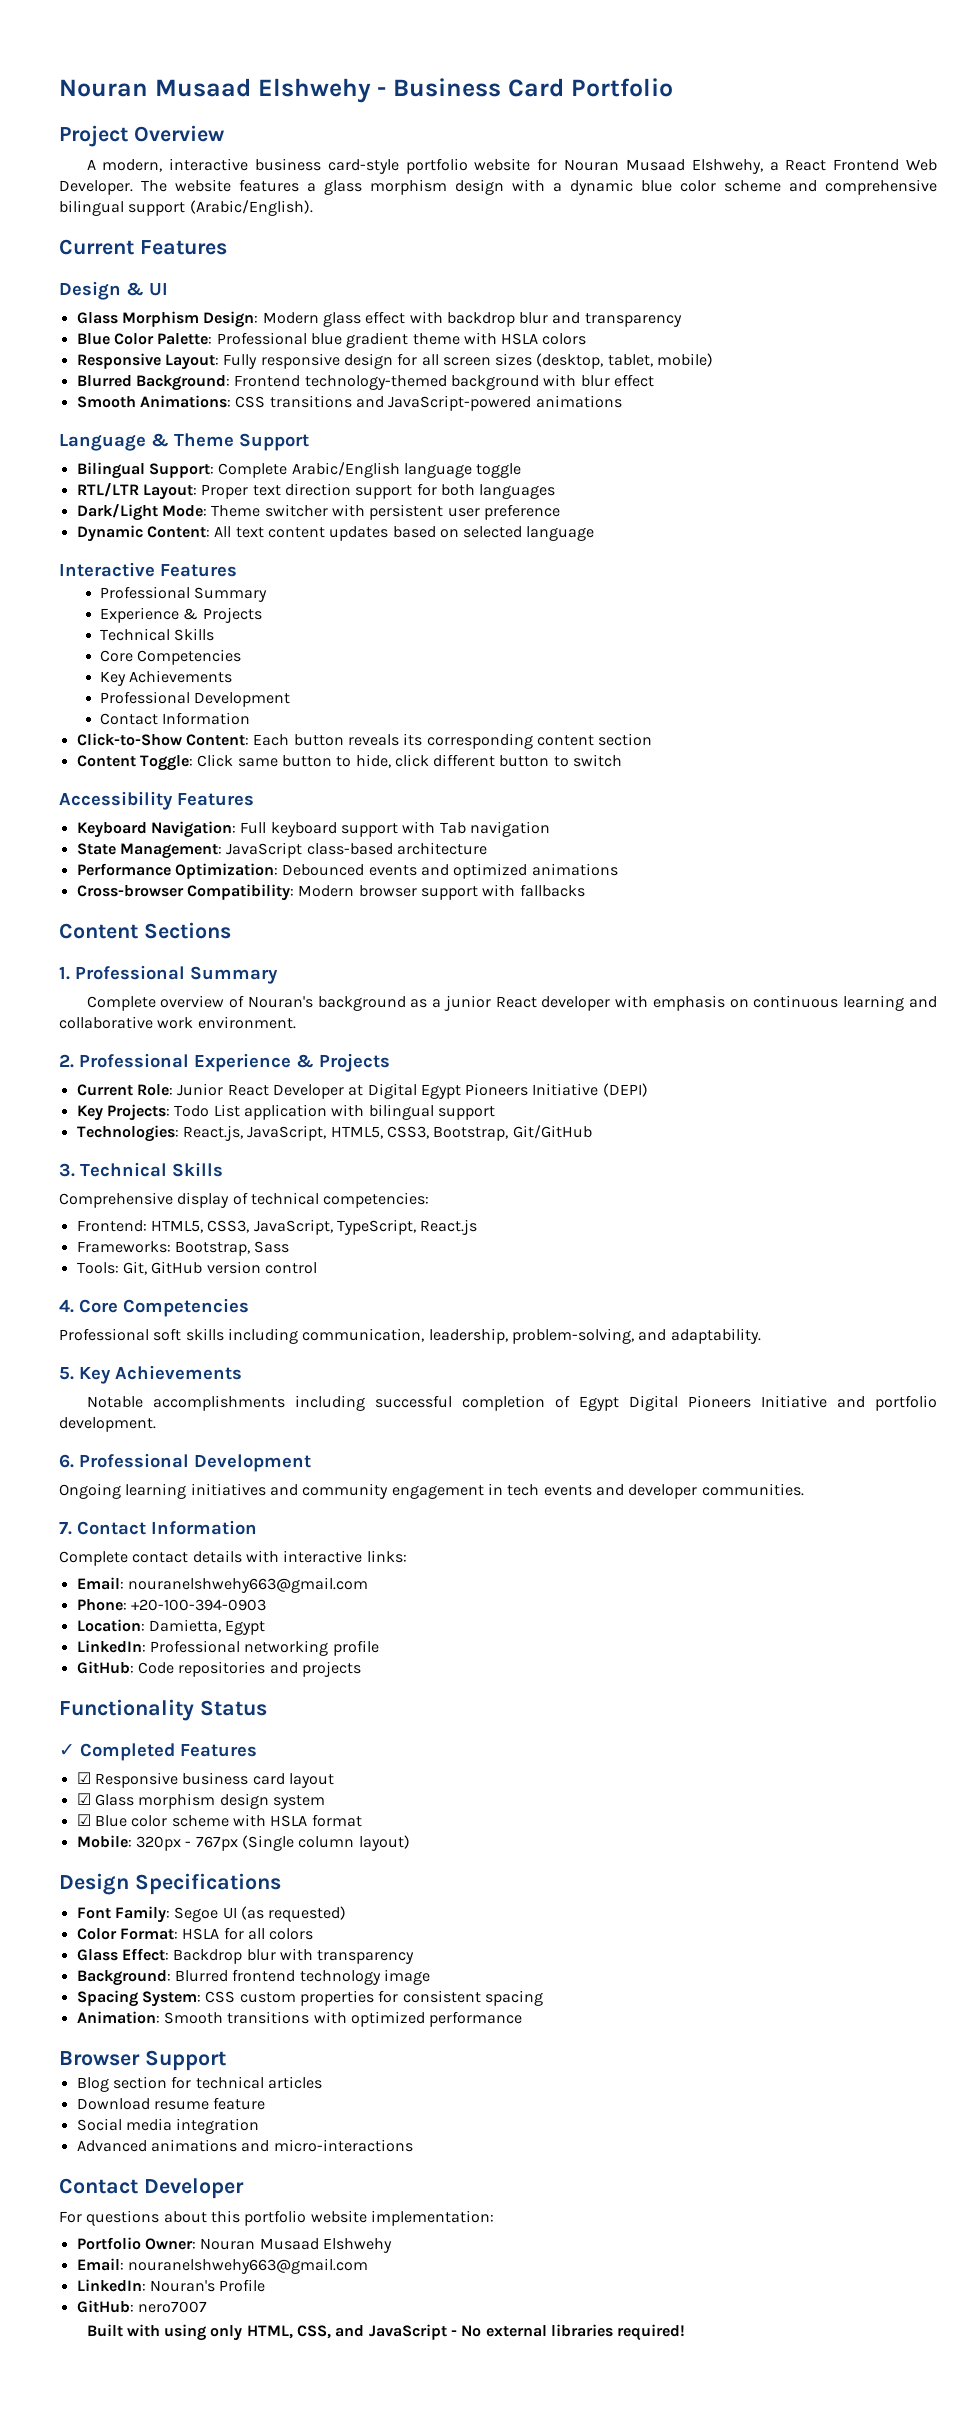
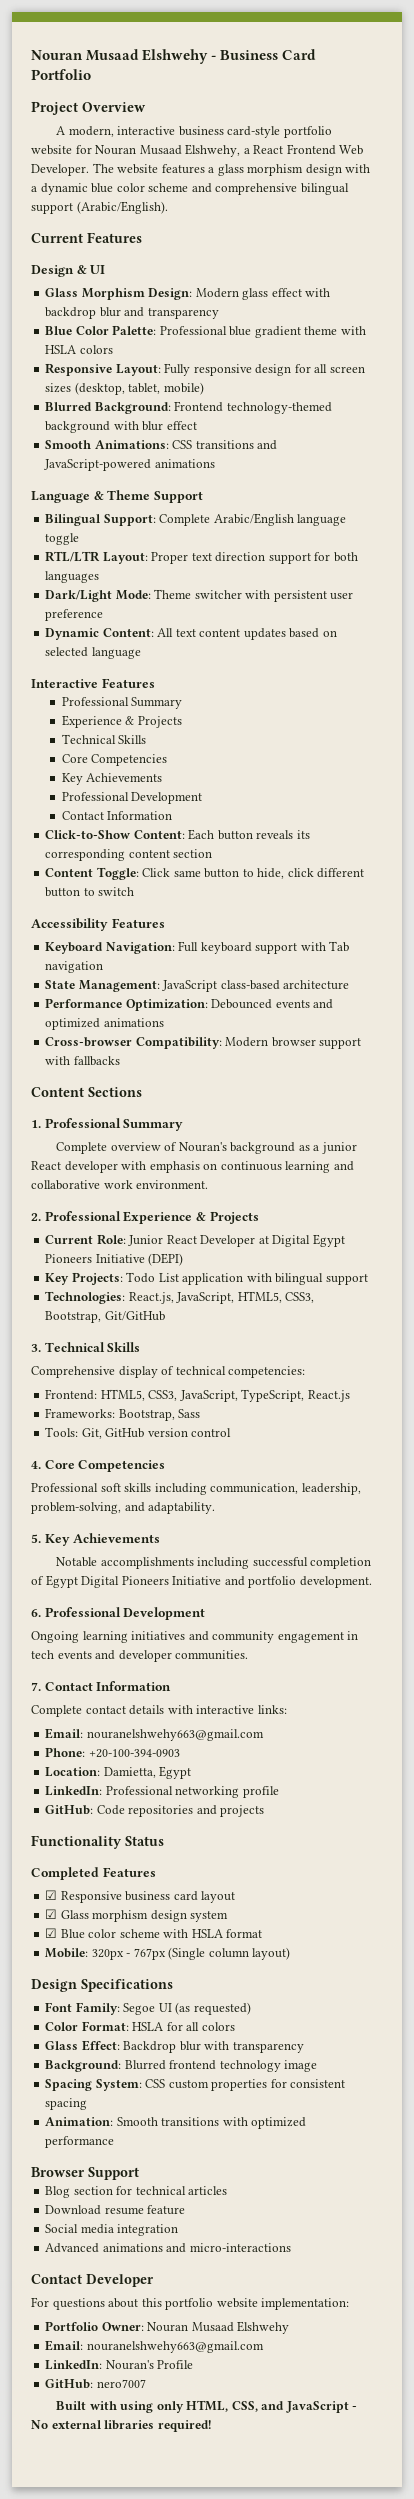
[59,1744,75,1756] ✓ -> (164, 1841) none

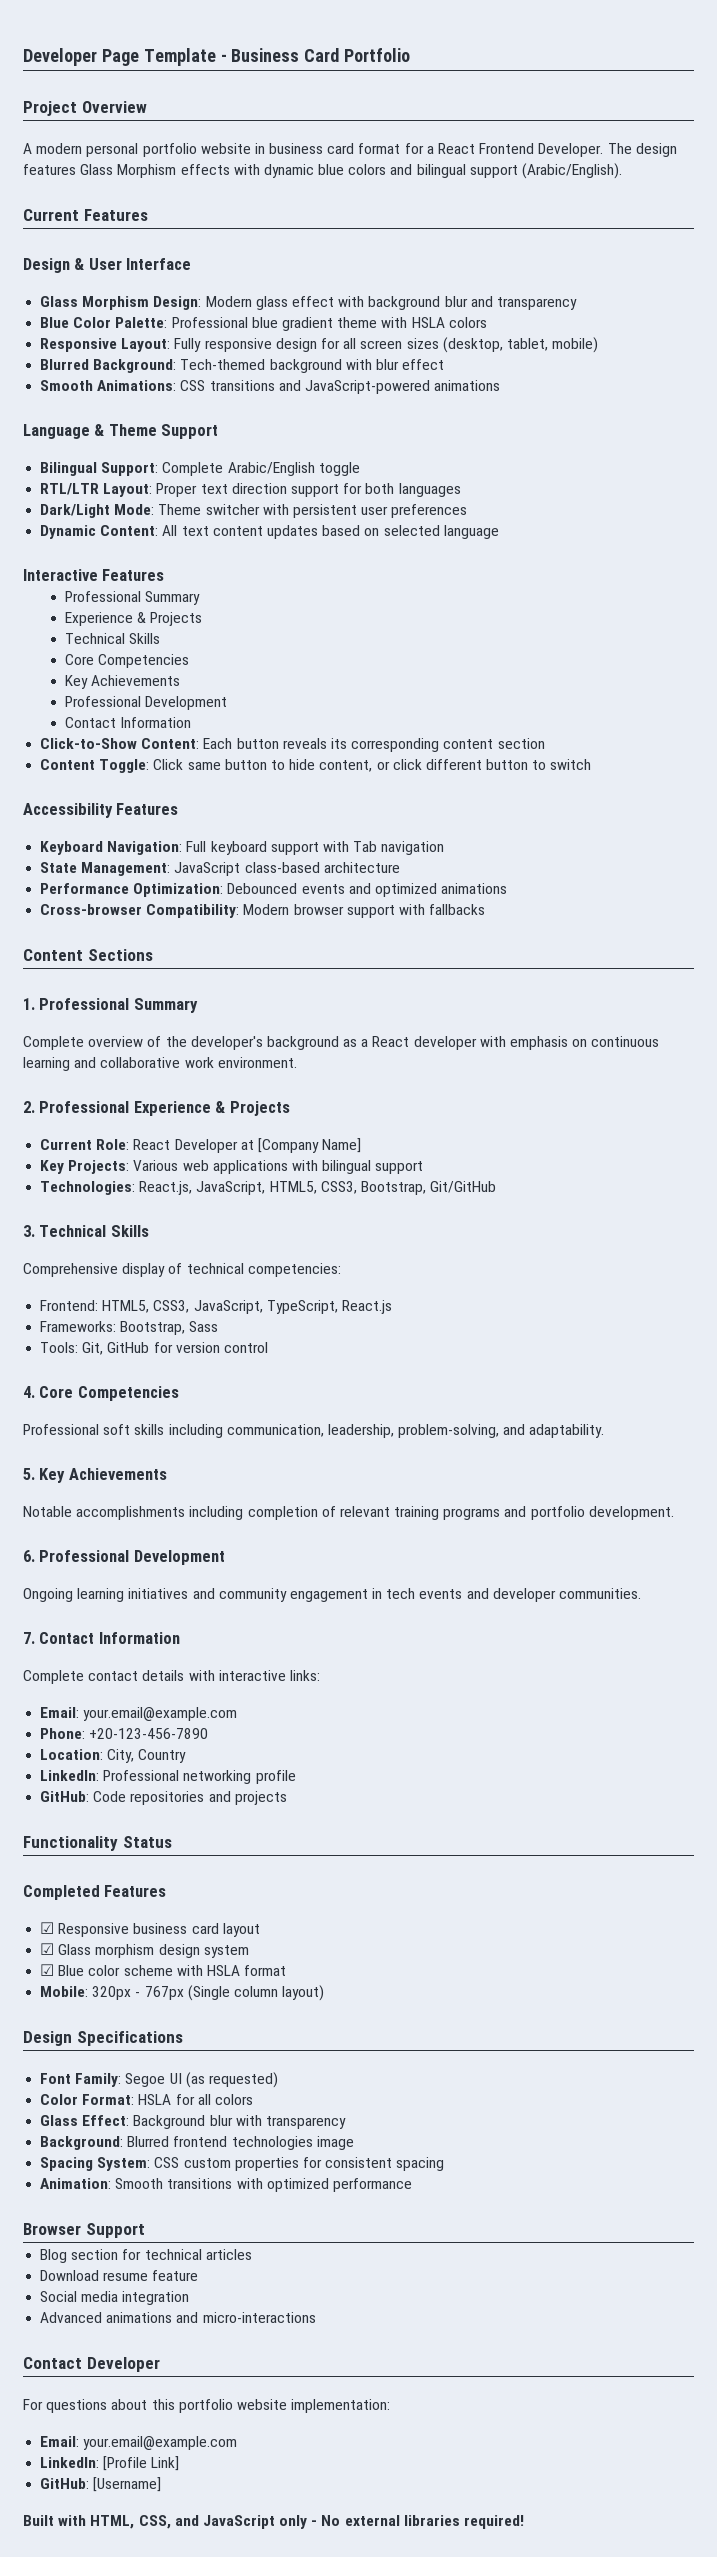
[31,49,209,64] Nouran Musaad Elshwehy -> [23,48,216,66] Developer Page Template
[68,126,332,138] [31,144,241,157] modern, interactive business card-style portfolio website for Nouran Musaad Elshwehy, -> [36,143,424,157] modern personal portfolio website in business card format for
[339,145,364,155] Web -> (535, 148) none
[117,164,371,176] [31,183,298,195] website features a glass morphism design with a dynamic blue color scheme and comprehensive -> [635,143,677,157] [23,164,413,178] design features Glass Morphism effects with dynamic blue colors and
[90,265,106,274] UI -> [88,258,192,270] User Interface
[45,307,97,319] backdrop -> [368,296,441,310] background
[174,401,332,414] Frontend technology-themed -> [180,359,266,370] Tech-themed
[297,514,347,526] language -> (315, 469) none
[45,609,104,621] preference -> [391,504,468,518] preferences
[257,868,285,879] hide, -> [289,759,390,772] hide content, or
[178,1142,227,1152] Nouran's -> [165,1036,263,1050] the developer's
[321,1142,357,1154] junior -> (369, 1043) none
[128,1235,164,1246] Junior -> (130, 1144) none
[272,1234,345,1247] [45,1253,184,1266] Digital Egypt Pioneers Initiative (DEPI) -> [257,1138,362,1153] [Company Name]
[126,1272,244,1285] Todo List application -> [133,1160,288,1174] Various web applications
(145, 1433) none -> [153,1342,173,1353] for
[252,1557,308,1567] successful -> (244, 1513) none
[45,1575,222,1588] Egypt Digital Pioneers Initiative -> [339,1506,501,1520] relevant training programs
[86,1729,264,1741] nouranelshwehy663@gmail.com -> [83,1707,238,1721] your.email@example.com
[88,1749,180,1758] +20-100-394-0903 -> [89,1728,209,1739] +20-123-456-7890
[103,1766,192,1779] Damietta, Egypt -> [107,1749,187,1763] City, Country
[123,2041,177,2053] Backdrop -> [133,2115,206,2129] Background
[219,2060,281,2072] technology -> [231,2136,313,2150] technologies
[45,2321,290,2334] [45,2340,264,2353] [45,2360,194,2370] [45,2379,146,2389] // Portfolio Owner: Nouran Musaad Elshwehy // Email: nouranelshwehy663@gmail.com // LinkedIn: Nouran's Profile // GitHub: nero7007 -> [40,2436,238,2450] [40,2456,180,2471] [40,2477,162,2492] // Email: your.email@example.com // LinkedIn: [Profile Link] // GitHub: [Username]
[120,2401,184,2413] using only -> (87, 2520) none
(349, 2407) none -> [279,2515,308,2529] only

